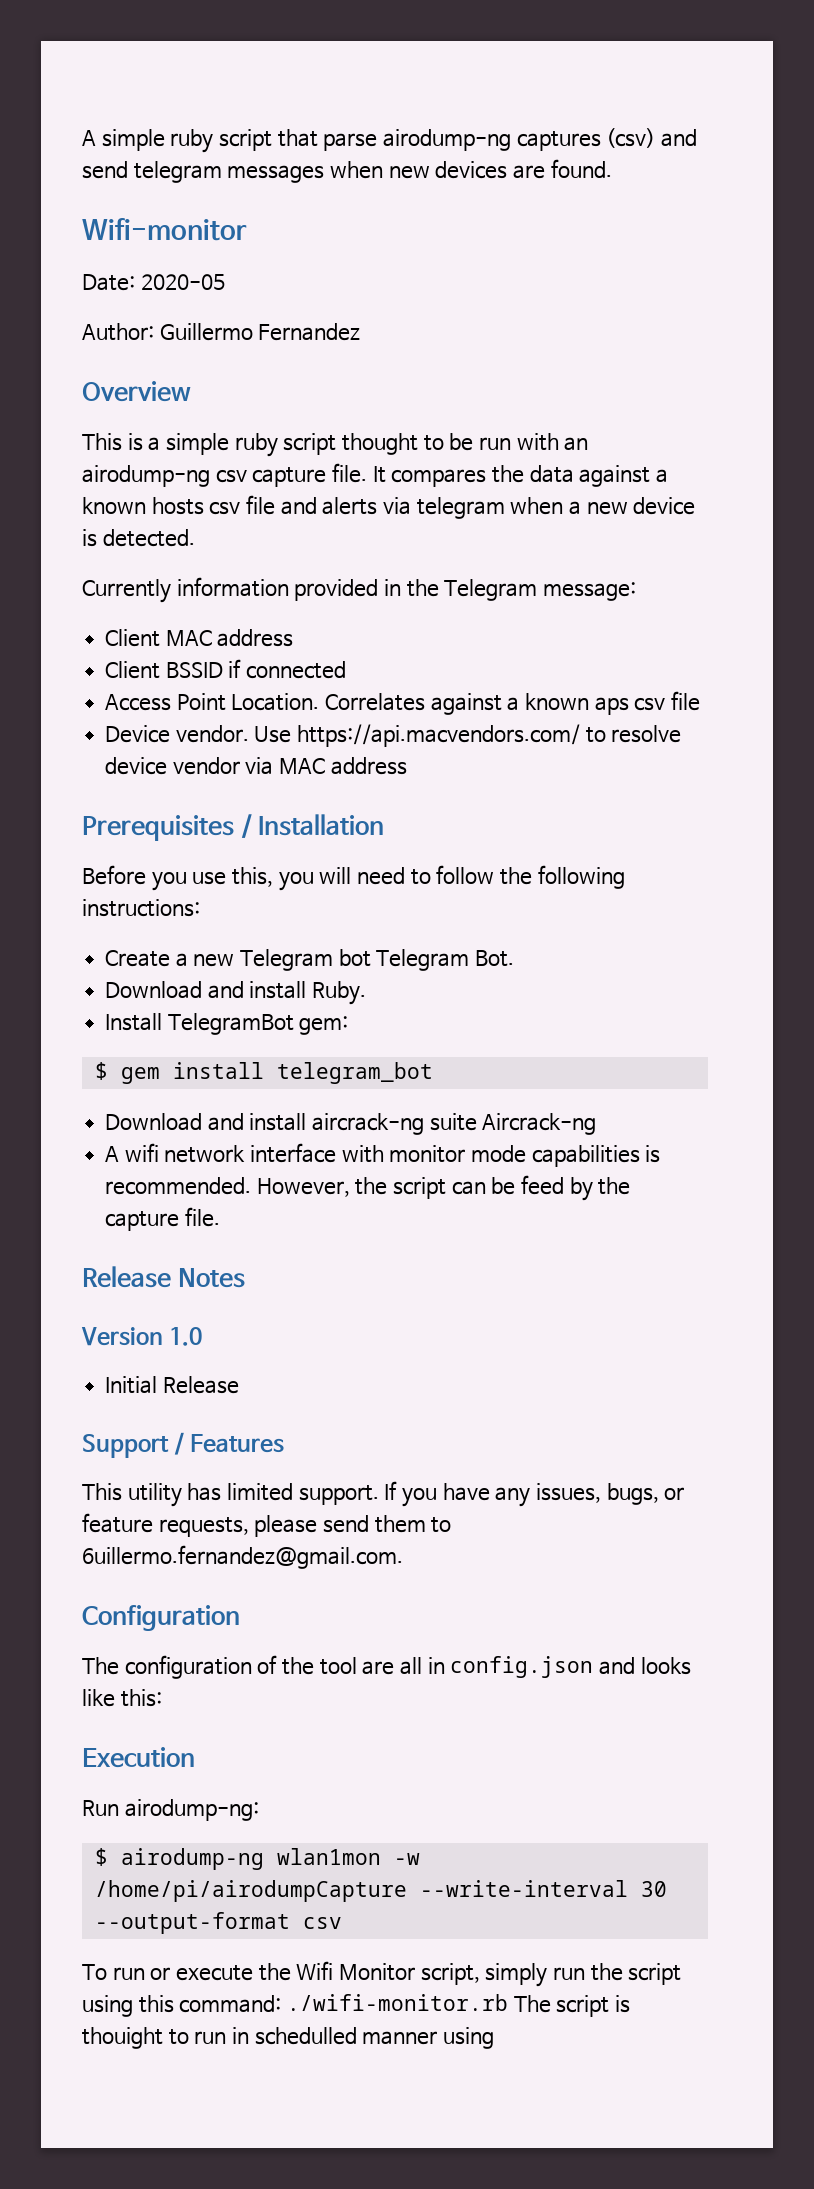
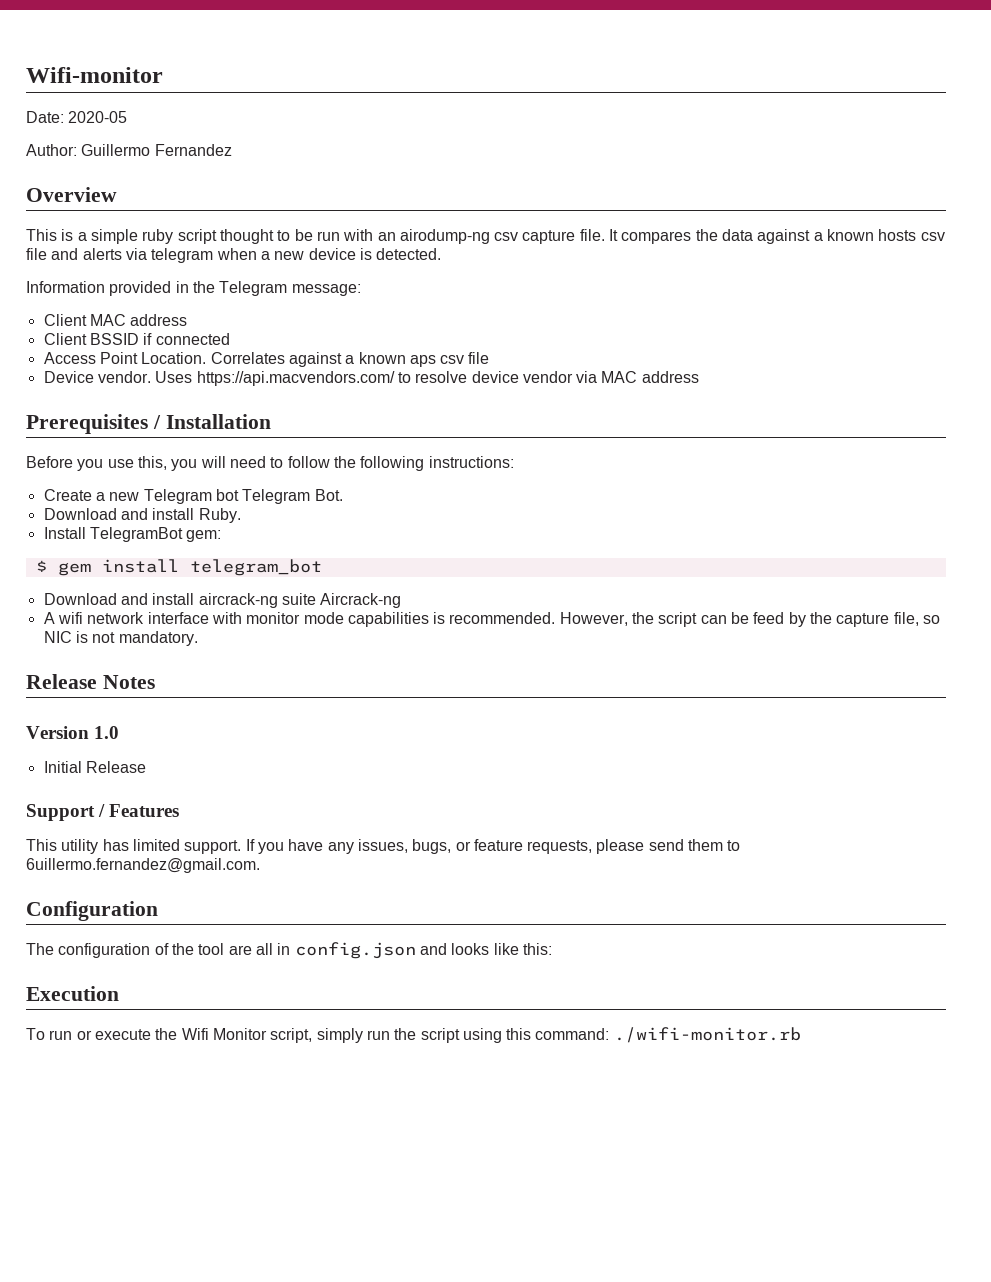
[82,128,697,153] [82,159,612,183] A simple ruby script that parse airodump-ng captures (csv) and send telegram messages when new devices are found. // -> (26, 75) none
[82,577,289,603] Currently information -> [26,281,105,293] Information
[254,726,292,743] Use -> [155,371,193,383] Uses
[184,1207,220,1227] file. -> [893,612,941,626] [43,631,198,646] file, so NIC is not mandatory.
[82,1799,259,1821] [94,1848,420,1870] [94,1880,667,1902] [94,1912,342,1934] // Run airodump-ng: // $ airodump-ng wlan1mon -w /home/pi/airodumpCapture --write-interval 30 --output-format csv -> (119, 993) none
[513,1995,631,2017] [82,2027,495,2049] The script is thouight to run in schedulled manner using -> (801, 1035) none

